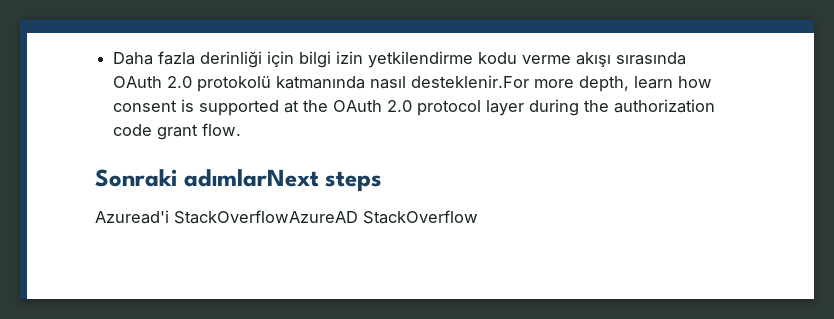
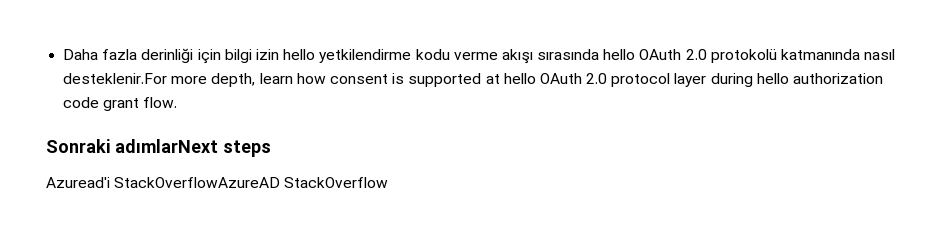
(364, 57) none -> [283,49,316,60] hello
(687, 58) none -> [603,49,636,60] hello
[303,100,329,112] the -> [503,73,536,84] hello
[584,100,610,112] the -> [756,73,789,84] hello

